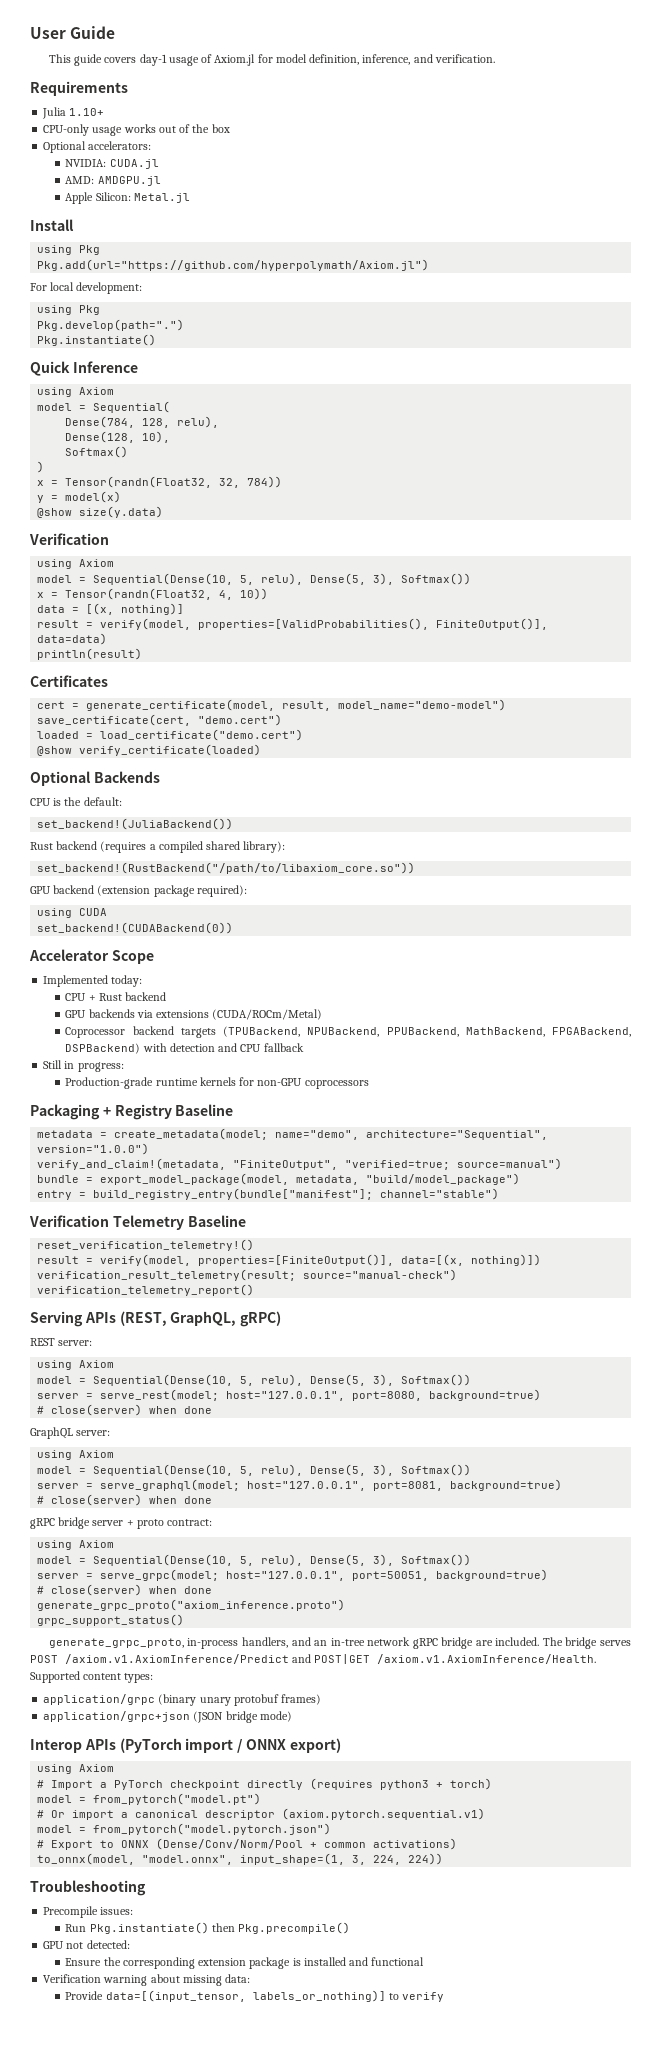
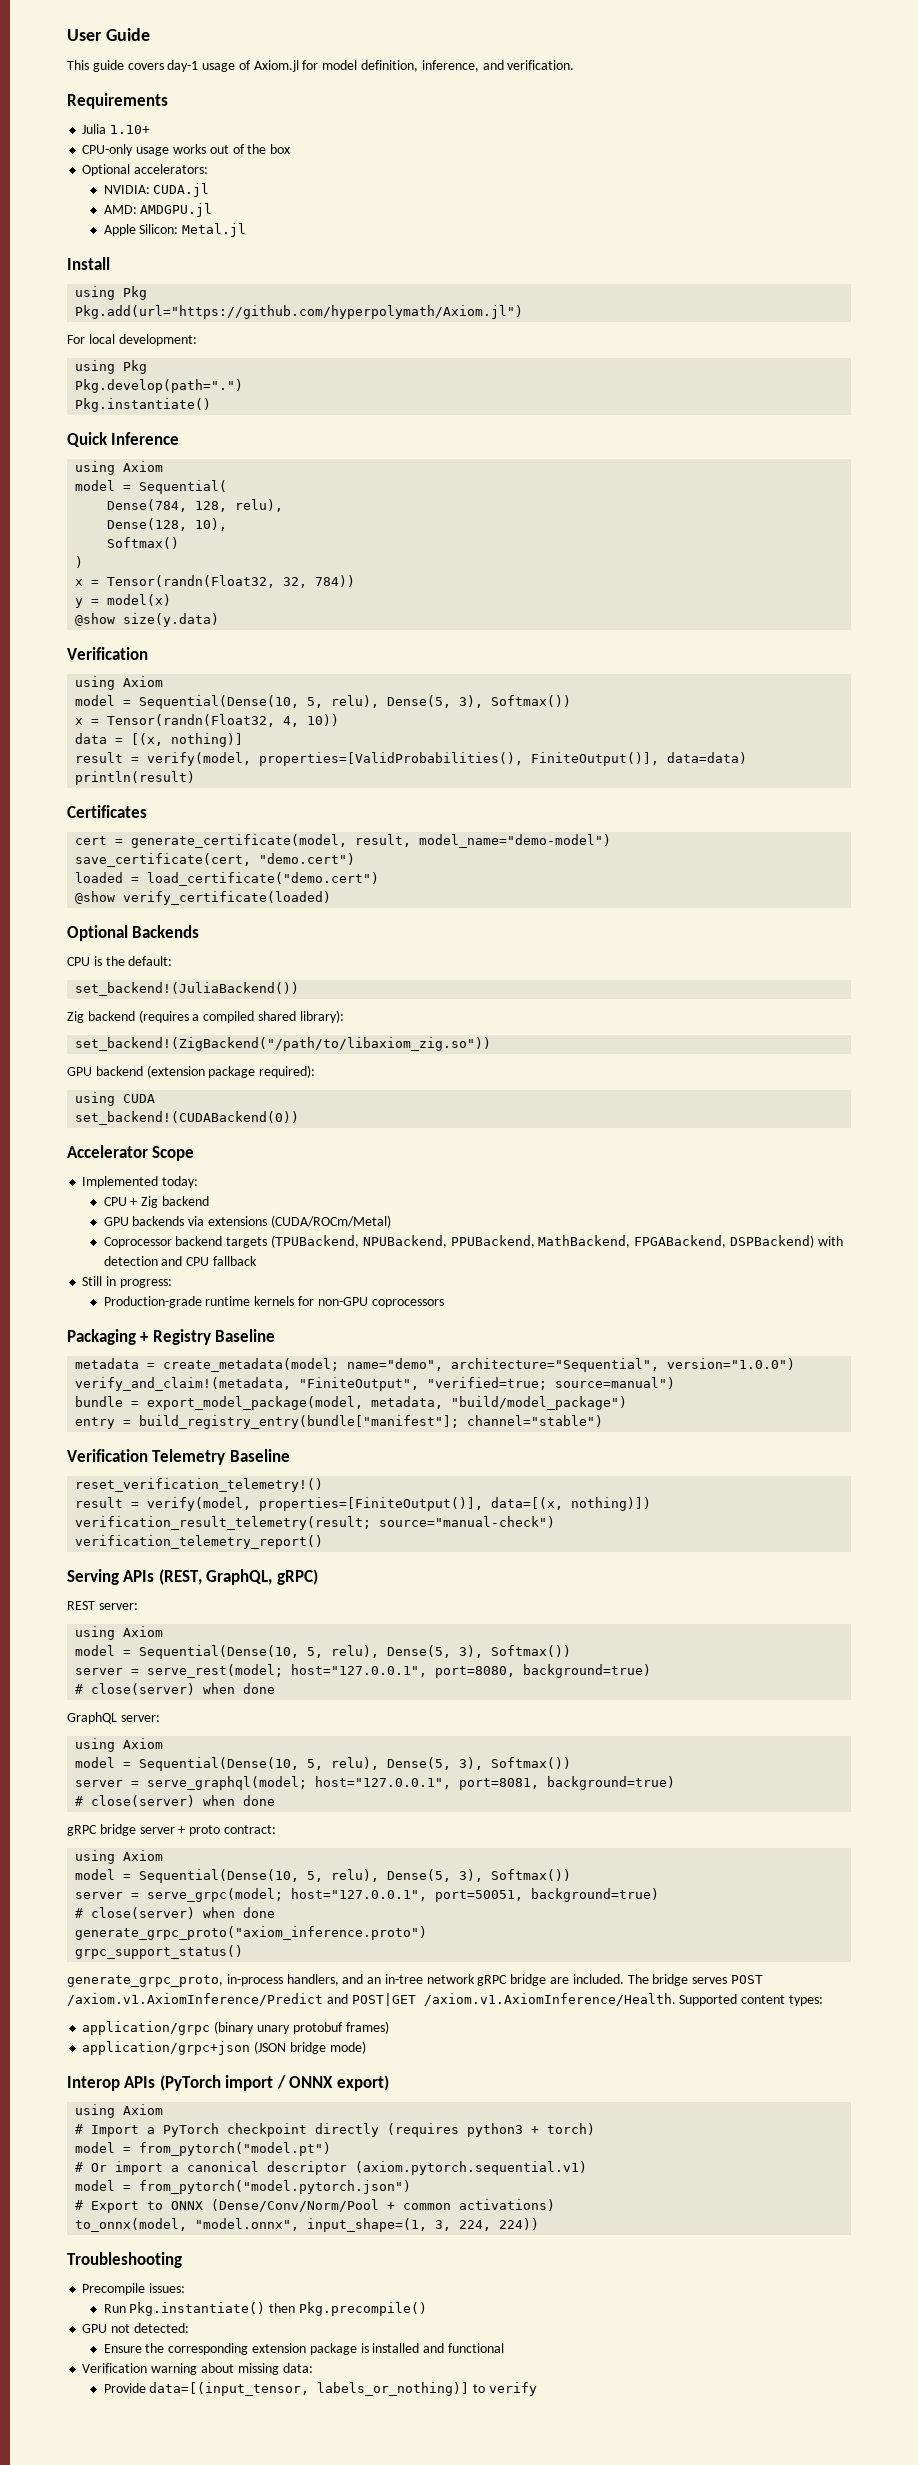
[30,842,53,850] Rust -> [67,1011,84,1023] Zig
[37,862,416,874] set_backend!(RustBackend("/path/to/libaxiom_core.so")) -> [75,1037,492,1051] set_backend!(ZigBackend("/path/to/libaxiom_zig.so"))
[98,993,122,1001] Rust -> [141,1196,159,1208] Zig

